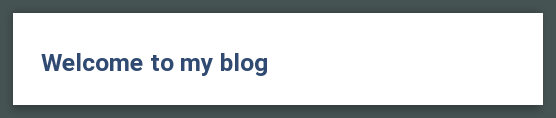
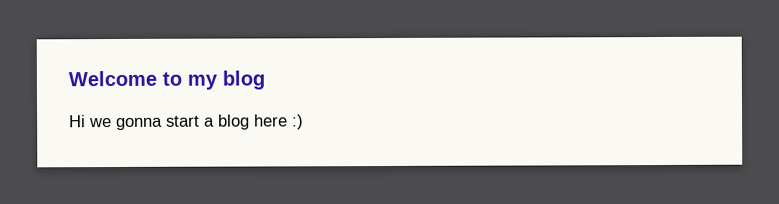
(268, 64) none -> [69,114,304,131] // Hi we gonna start a blog here :)

